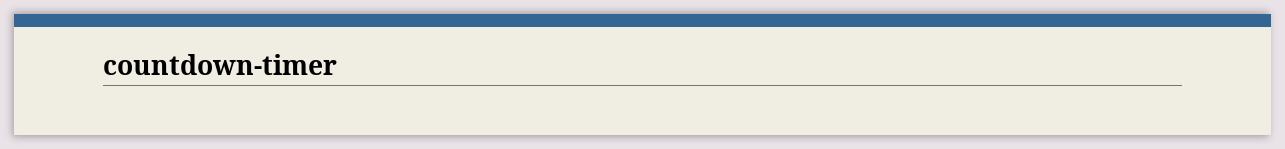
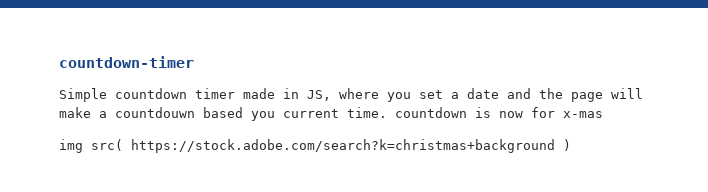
(337, 64) none -> [59,88,643,102] [59,107,603,121] [59,139,571,153] // Simple countdown timer made in JS, where you set a date and the page will make a countdouwn based you current time. countdown is now for x-mas // img src( https://stock.adobe.com/search?k=christmas+background )

